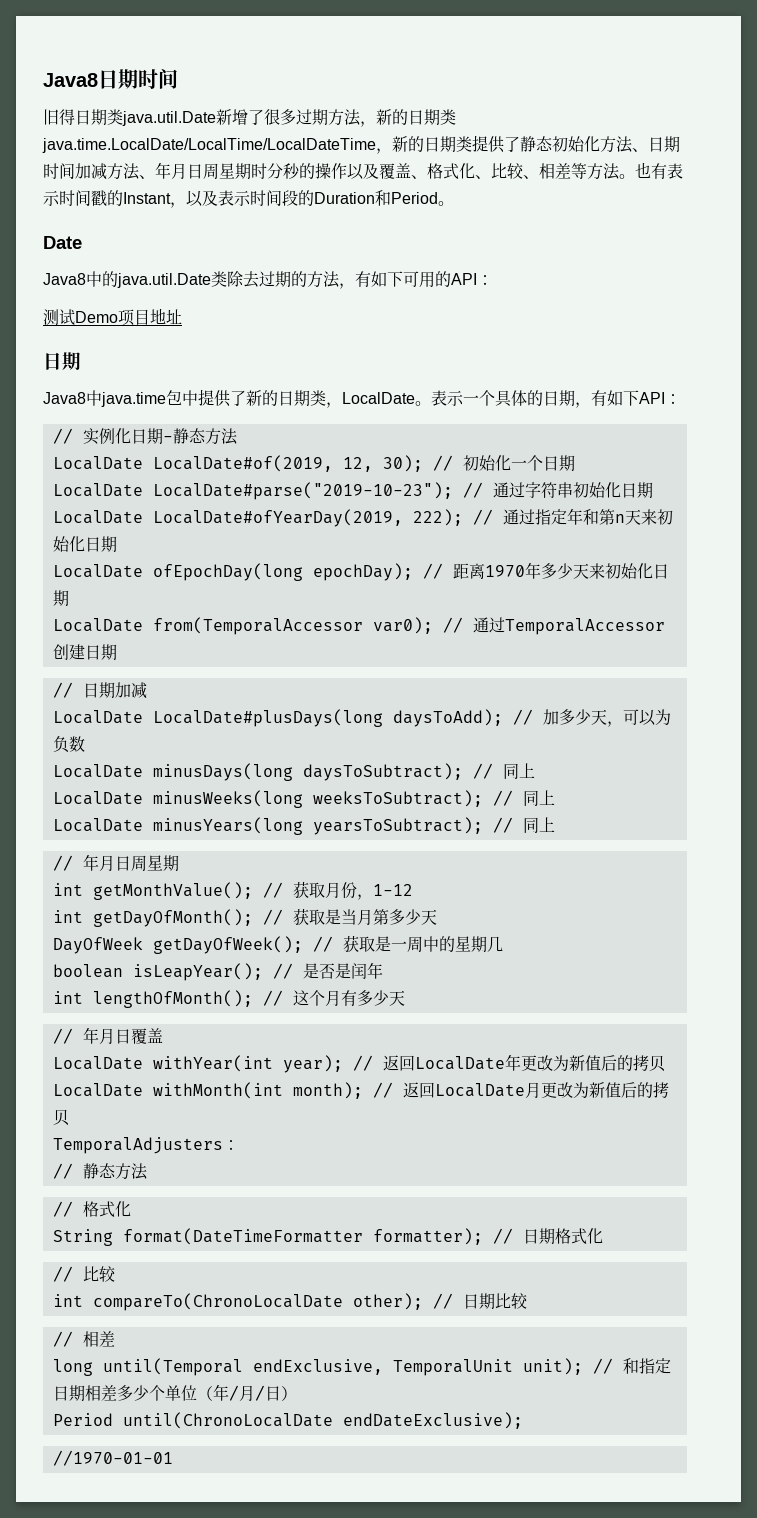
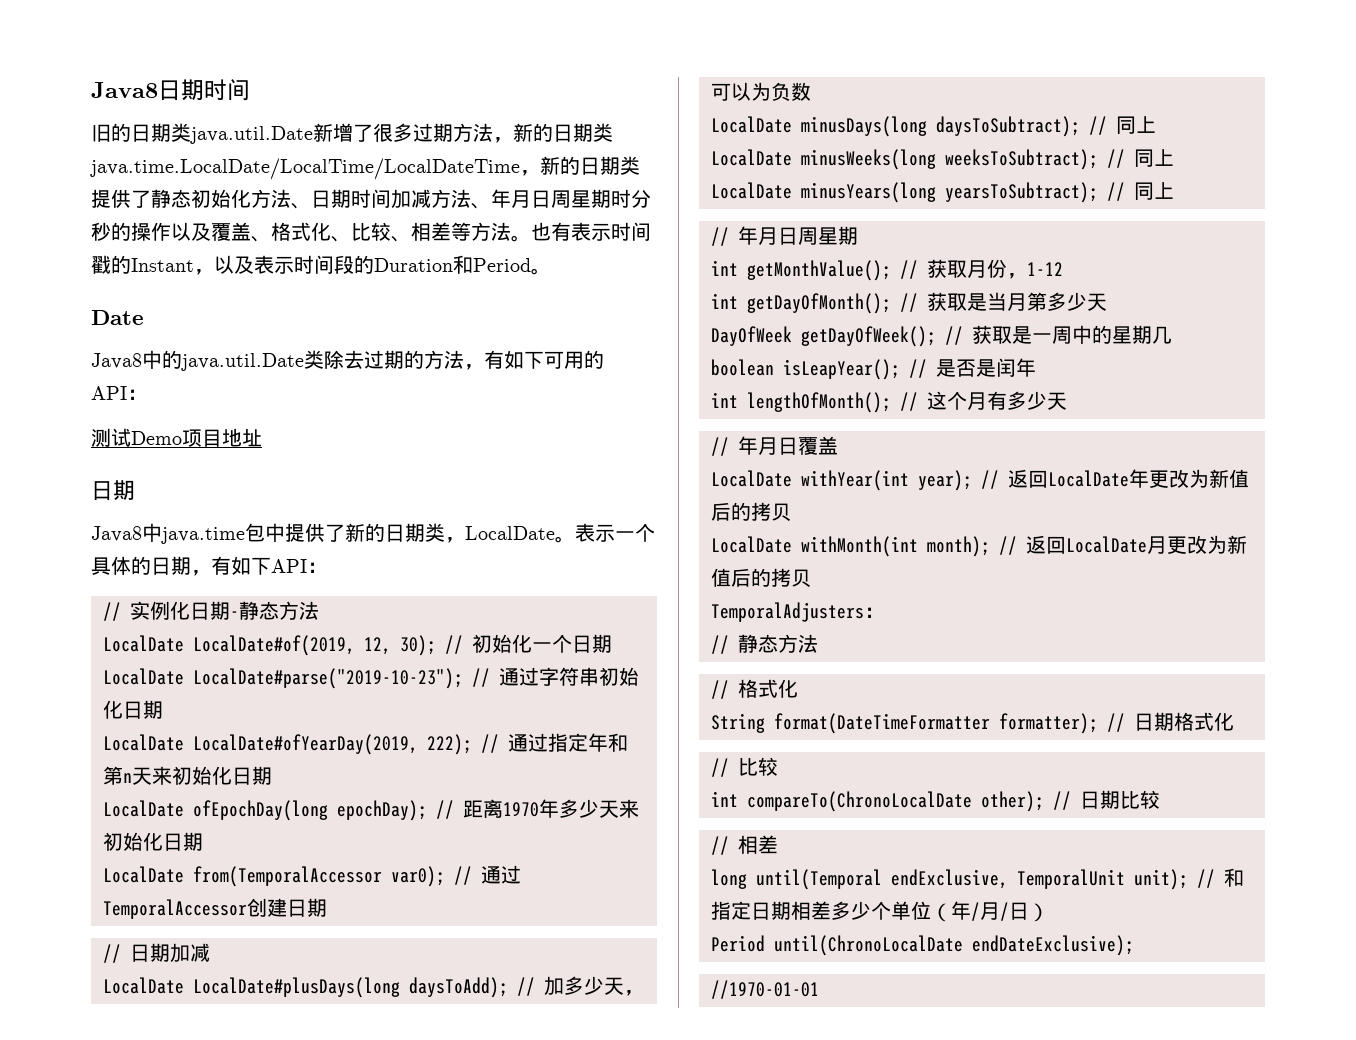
[59,109,75,125] 得 -> [111,123,131,142] 的

